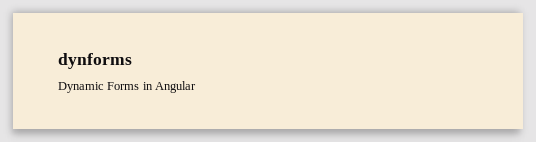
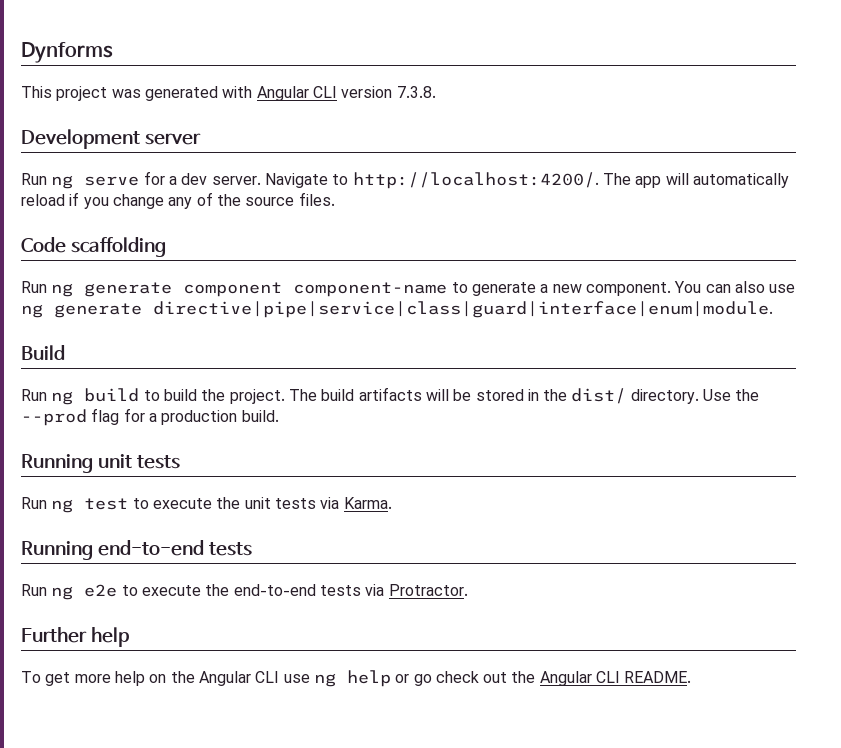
[58,53,132,69] [58,81,197,93] dynforms // Dynamic Forms in Angular -> [21,42,113,63] [21,86,436,101] [21,129,201,149] [21,171,789,189] [21,192,335,209] [21,237,166,257] [21,281,796,297] [21,301,773,318] [21,345,65,360] [21,387,760,405] [21,408,279,426] [21,454,180,473] [21,497,392,513] [21,540,252,560] [21,584,468,600] [21,627,129,647] [21,670,692,687] Dynforms // This project was generated with Angular CLI version 7.3.8. // Development server // Run ng serve for a dev server. Navigate to http://localhost:4200/. The app will automatically reload if you change any of the source files. // Code scaffolding // Run ng generate component component-name to generate a new component. You can also use ng generate directive|pipe|service|class|guard|interface|enum|module. // Build // Run ng build to build the project. The build artifacts will be stored in the dist/ directory. Use the --prod flag for a production build. // Running unit tests // Run ng test to execute the unit tests via Karma. // Running end-to-end tests // Run ng e2e to execute the end-to-end tests via Protractor. // Further help // To get more help on the Angular CLI use ng help or go check out the Angular CLI README.

